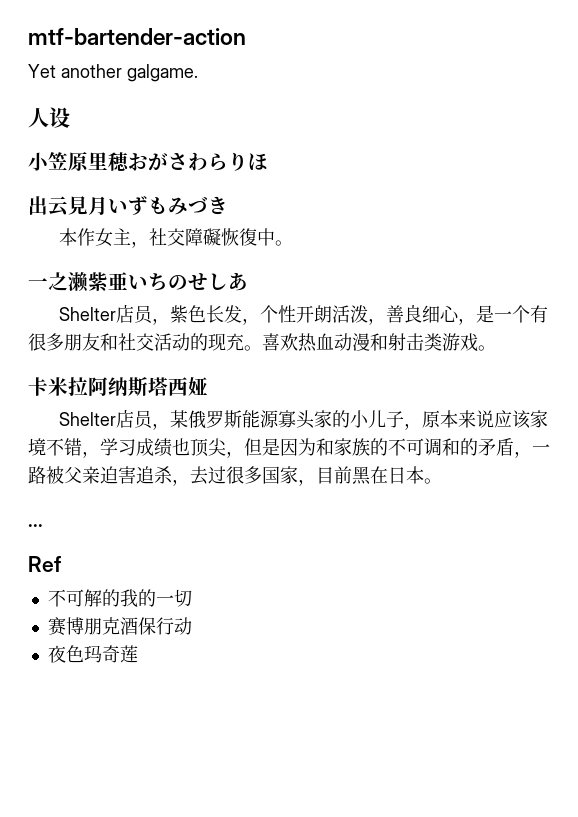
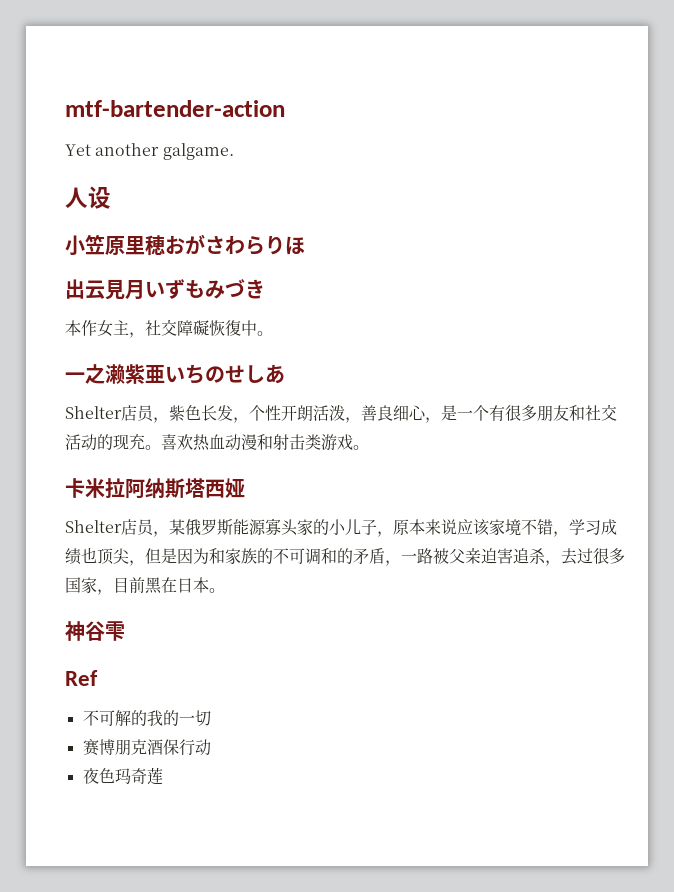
[28,524,43,527] ... -> [65,621,125,641] 神谷雫

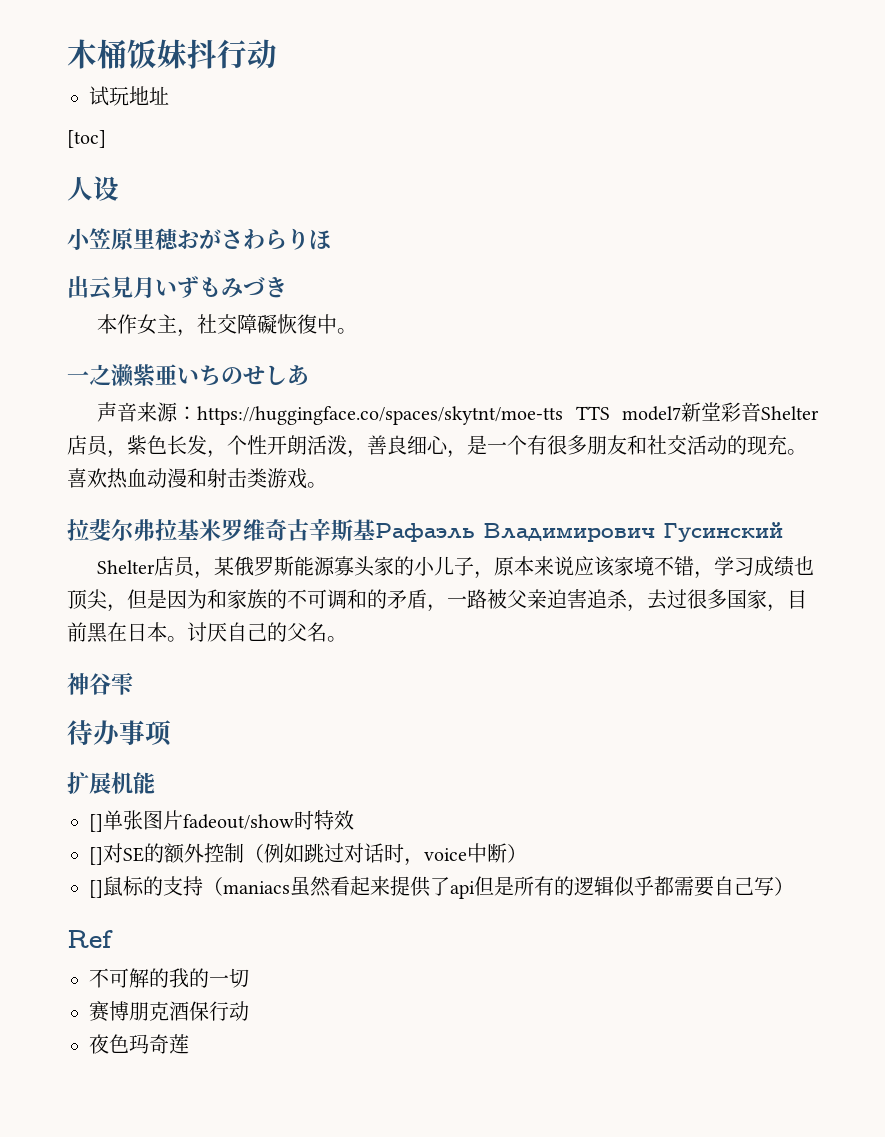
[65,100,285,117] [65,143,234,160] mtf-bartender-action // Yet another galgame. -> [67,39,277,69] [89,86,169,106] [67,130,106,148] 木桶饭妹抖行动 // 试玩地址 // [toc]
(285, 374) none -> [97,402,761,425] 声音来源：https://huggingface.co/spaces/skytnt/moe-tts TTS model7新堂彩音
[65,478,245,499] 卡米拉阿纳斯塔西娅 -> [67,518,783,542] 拉斐尔弗拉基米罗维奇古辛斯基Рафаэль Владимирович Гусинский
[65,621,125,641] // 神谷雫 -> [187,622,347,642] [67,672,133,695] [67,720,172,746] [67,772,155,794] [89,810,354,832] [89,843,527,866] [89,876,794,899] 讨厌自己的父名。 // 神谷雫 // 待办事项 // 扩展机能 // []单张图片fadeout/show时特效 // []对SE的额外控制（例如跳过对话时，voice中断） // []鼠标的支持（maniacs虽然看起来提供了api但是所有的逻辑似乎都需要自己写）

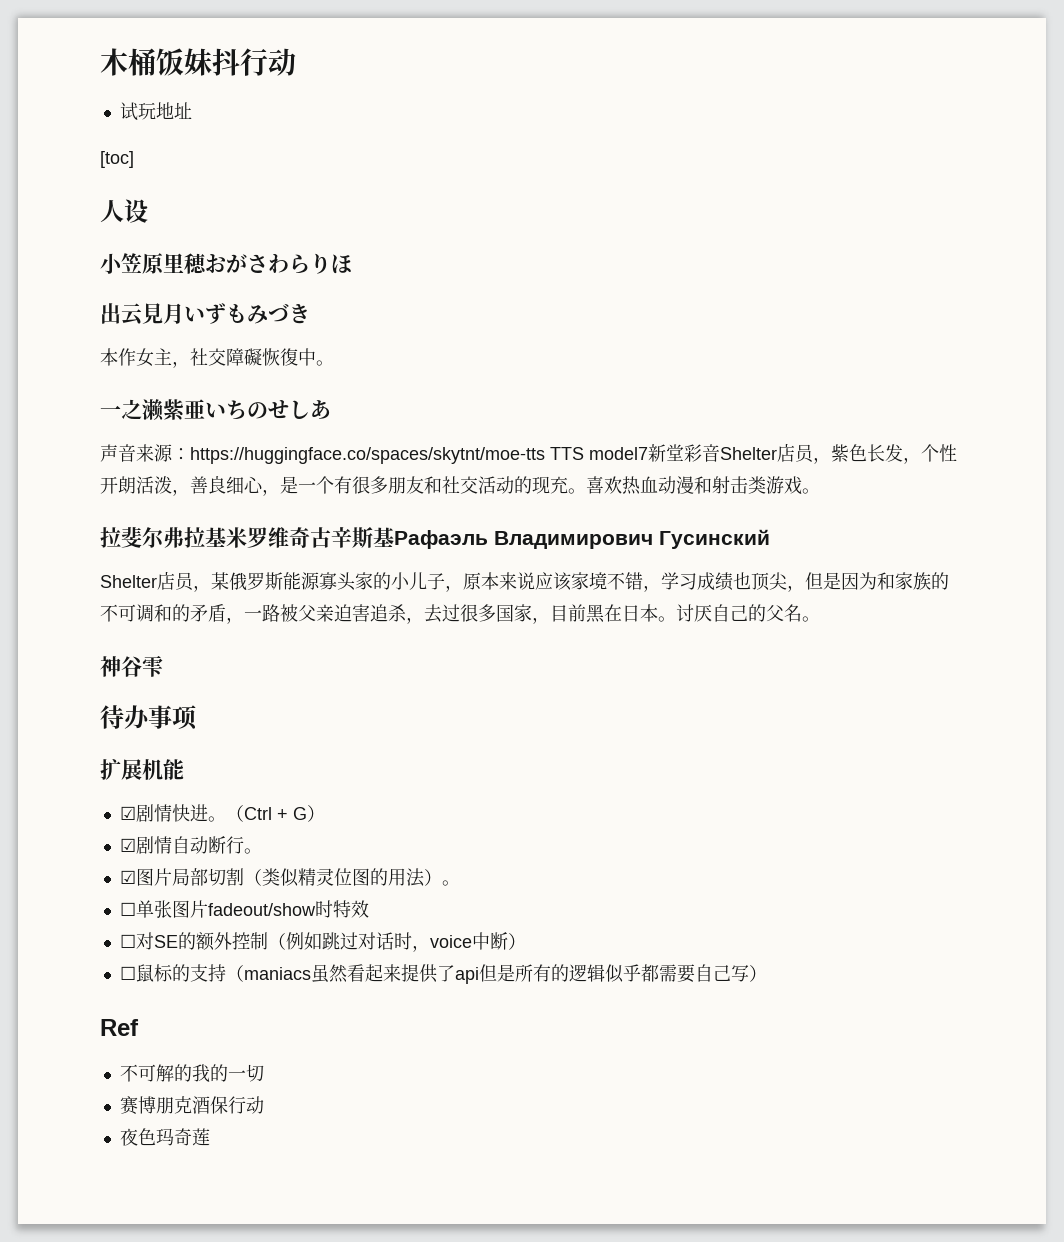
[89,814,103,832] [] -> [119,804,325,822] [119,836,262,854] [119,868,460,887] [119,902,136,916] ☑剧情快进。（Ctrl + G） // ☑剧情自动断行。 // ☑图片局部切割（类似精灵位图的用法）。 // ☐
[89,847,103,865] [] -> [119,934,136,948] ☐
[89,880,103,898] [] -> [119,966,136,980] ☐

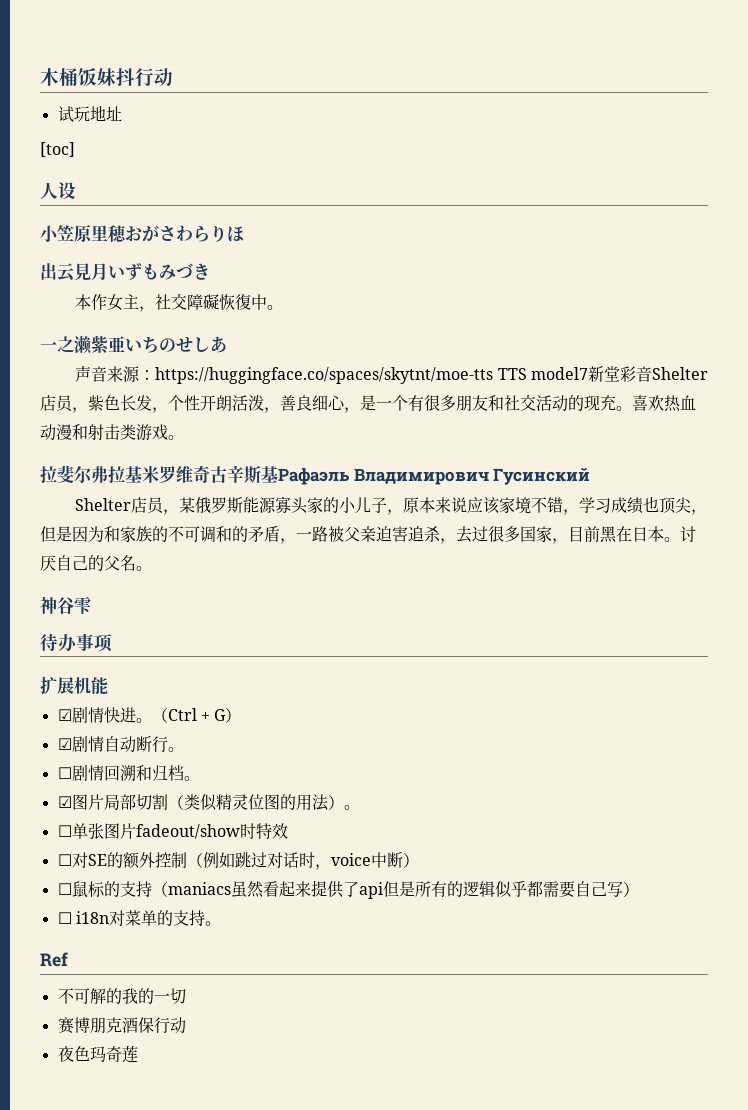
(262, 851) none -> [57,764,200,781] // ☐剧情回溯和归档。
(767, 973) none -> [57,910,221,926] // ☐ i18n对菜单的支持。

